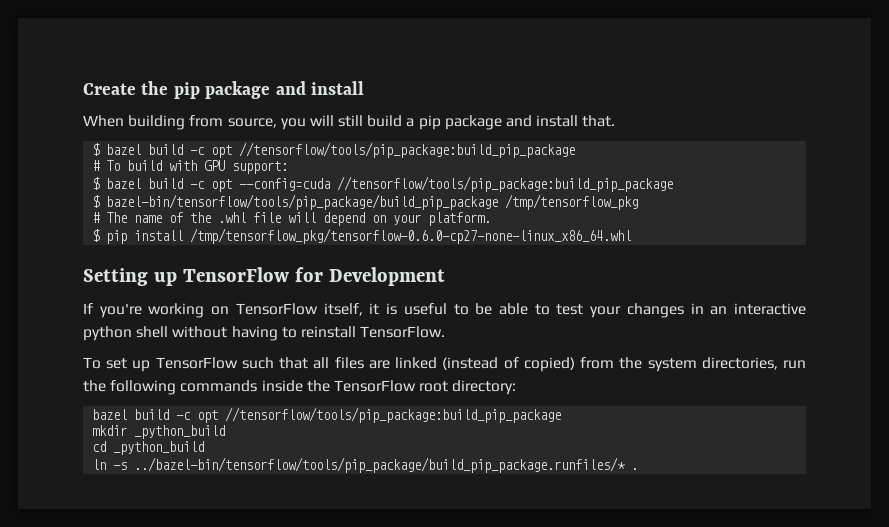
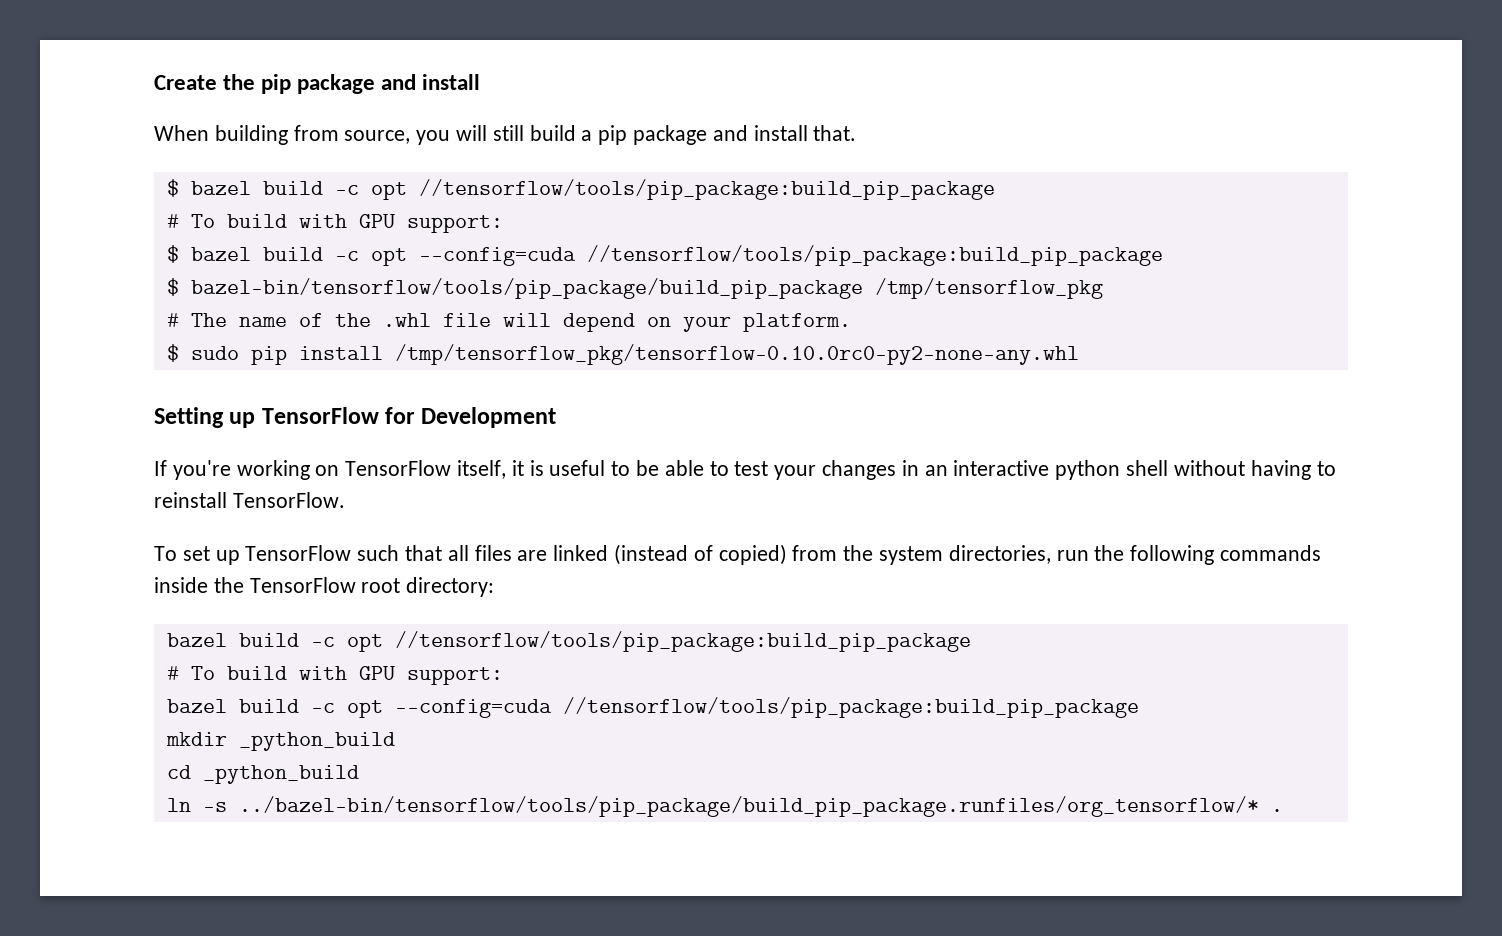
(101, 235) none -> [190,346,239,360] sudo
[190,228,632,244] /tmp/tensorflow_pkg/tensorflow-0.6.0-cp27-none-linux_x86_64.whl -> [394,344,1079,365] /tmp/tensorflow_pkg/tensorflow-0.10.0rc0-py2-none-any.whl
(562, 415) none -> [166,666,503,685] [166,697,1139,718] // # To build with GPU support: // bazel build -c opt --config=cuda //tensorflow/tools/pip_package:build_pip_package
[134,457,626,473] ../bazel-bin/tensorflow/tools/pip_package/build_pip_package.runfiles/* -> [238,796,1259,817] ../bazel-bin/tensorflow/tools/pip_package/build_pip_package.runfiles/org_tensorflow/*

